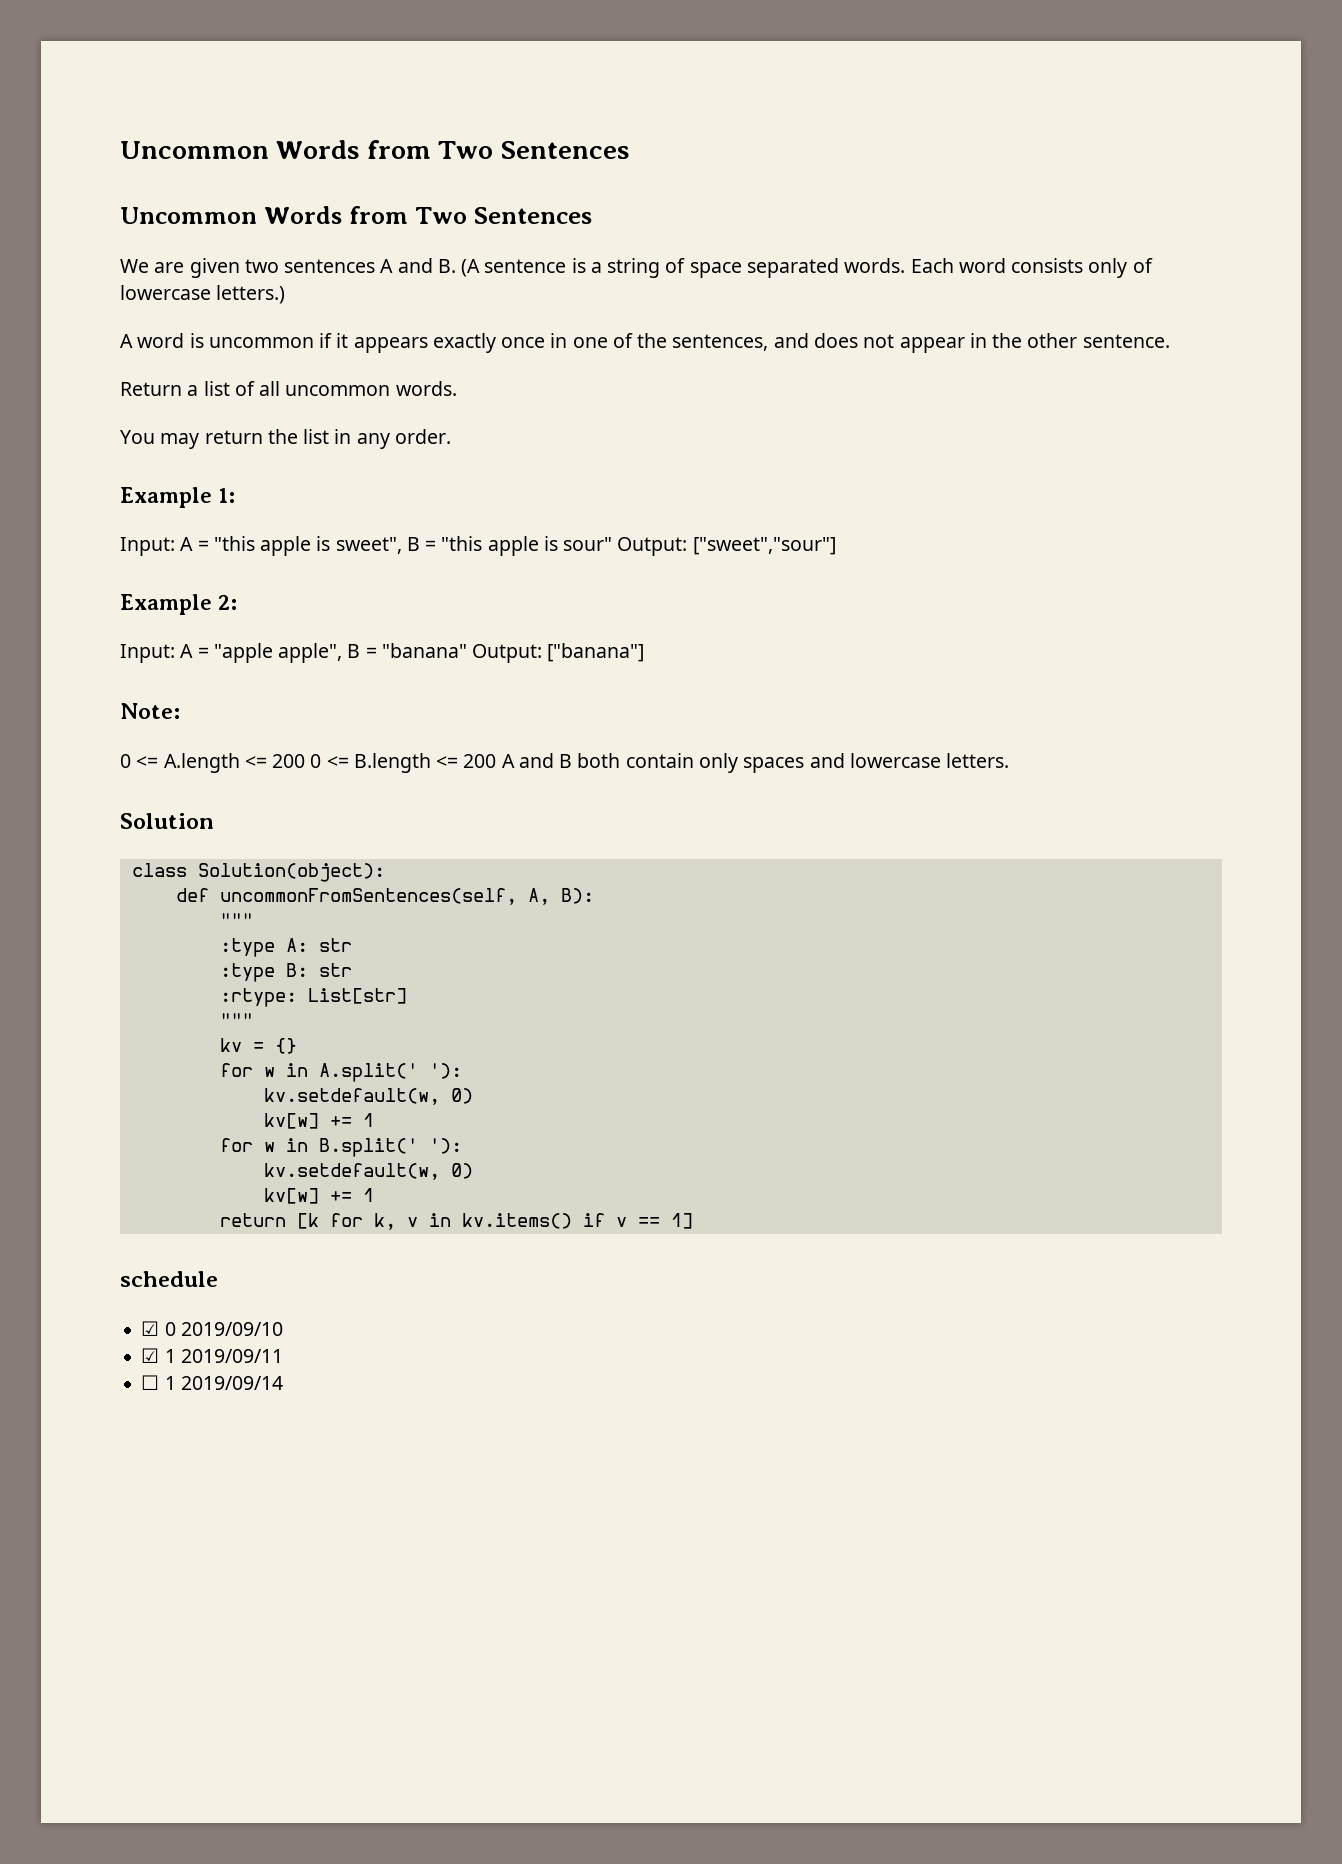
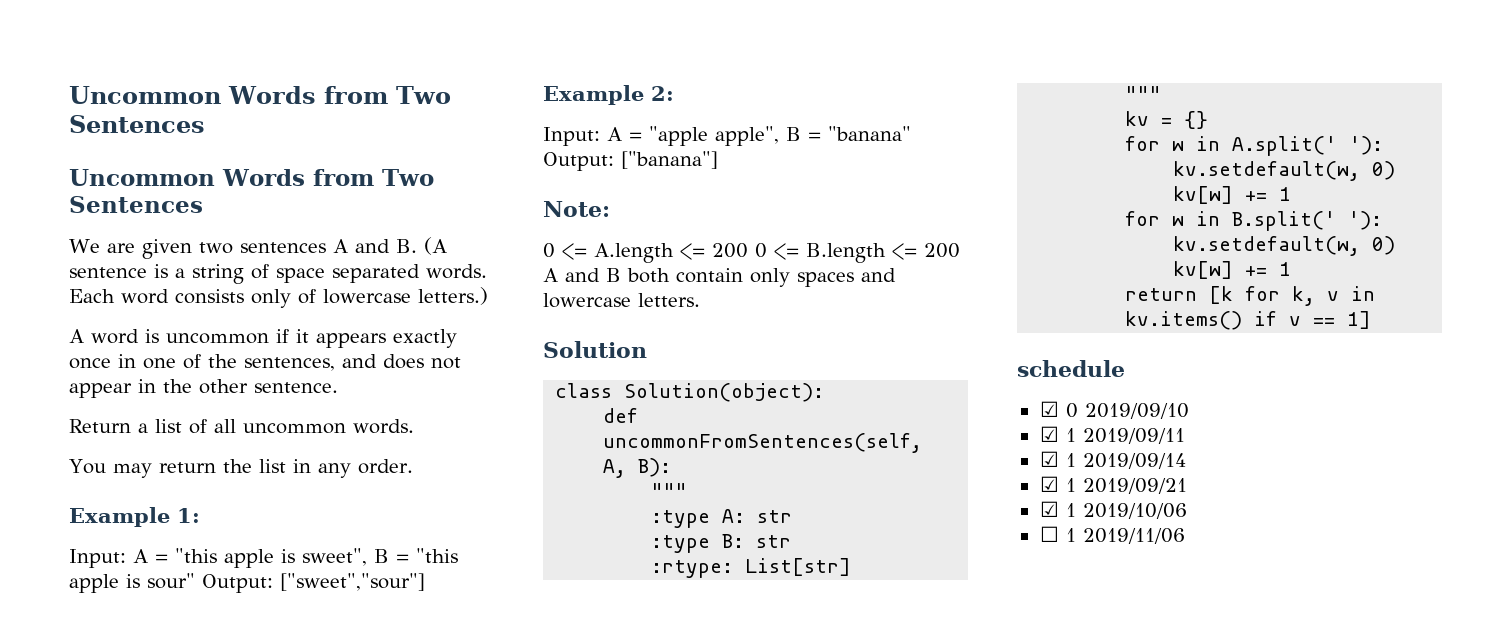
(283, 1356) none -> [1039,451,1186,469] [1039,476,1187,494] [1039,501,1187,519] // ☑ 1 2019/09/14 // ☑ 1 2019/09/21 // ☑ 1 2019/10/06
[180,1376,283,1390] 2019/09/14 -> [1082,528,1185,544] 2019/11/06

